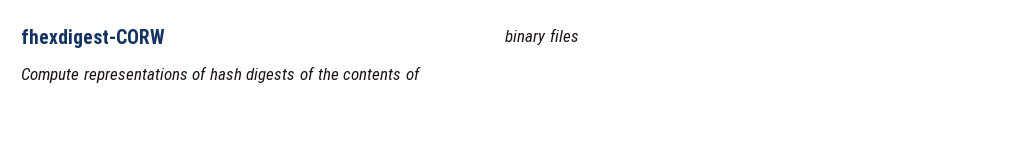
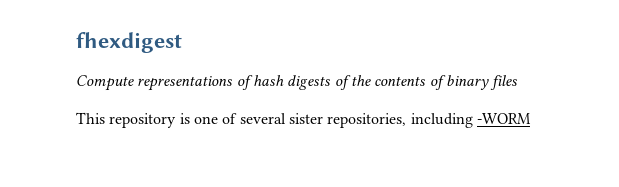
[21,29,165,48] fhexdigest-CORW -> [76,32,182,53] fhexdigest
(579, 35) none -> [76,112,531,128] // This repository is one of several sister repositories, including -WORM

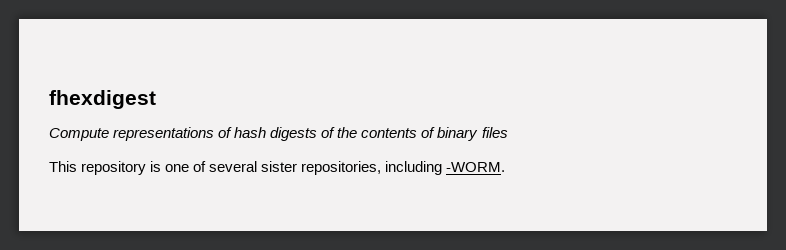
[476,113,531,124] -WORM -> [446,162,506,172] -WORM.

